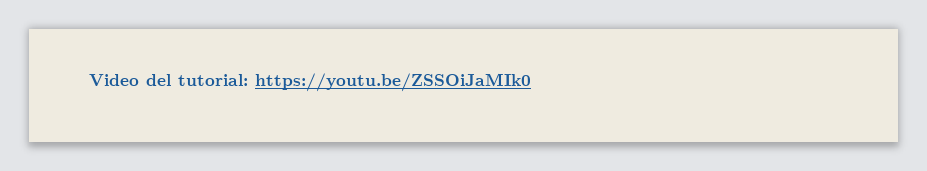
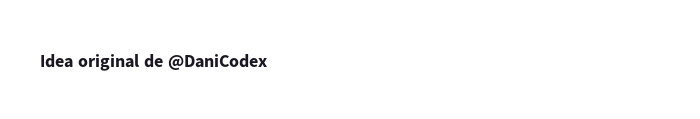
[89,73,531,92] Video del tutorial: https://youtu.be/ZSSOiJaMIk0 -> [40,54,267,71] Idea original de @DaniCodex

